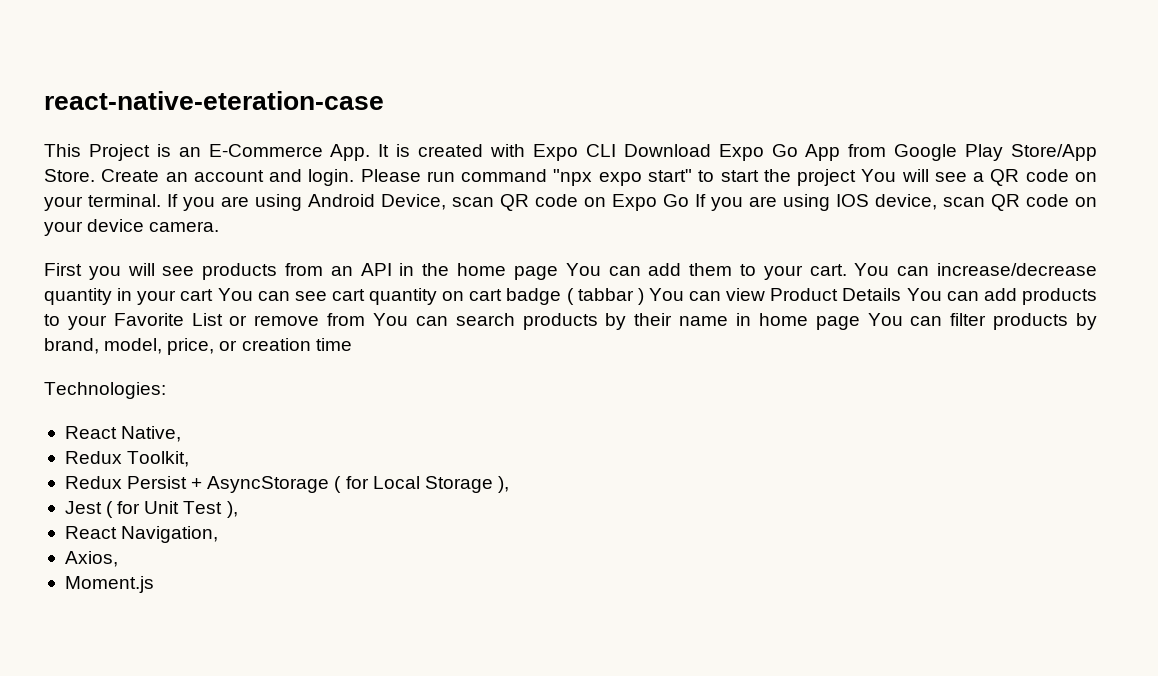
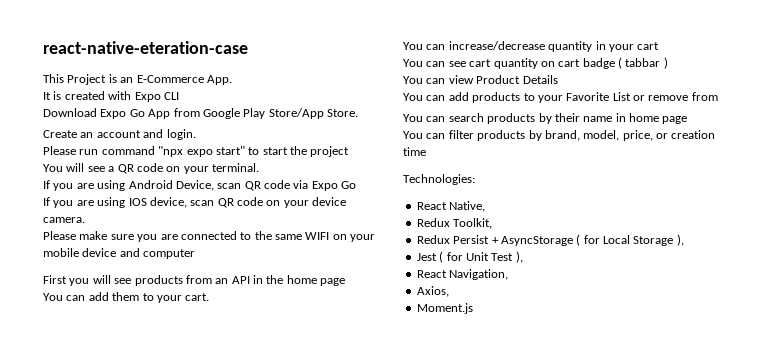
(371, 152) none -> (232, 80) //
(616, 150) none -> (179, 96) //
(95, 175) none -> (358, 113) //
(355, 177) none -> (196, 134) //
(857, 177) none -> (350, 151) //
(161, 200) none -> (259, 167) //
[584,194,689,211] on Expo Go -> [293,180,357,191] via Expo Go //
(220, 226) none -> [43,231,376,242] [43,248,196,259] // Please make sure you are connected to the same WIFI on your mobile device and computer
(558, 273) none -> (346, 282) //
(847, 270) none -> (210, 297) //
(214, 295) none -> (660, 46) //
(644, 296) none -> (668, 63) //
(902, 294) none -> (558, 79) //
(366, 319) none -> (718, 96) //
(860, 323) none -> (688, 120) //

